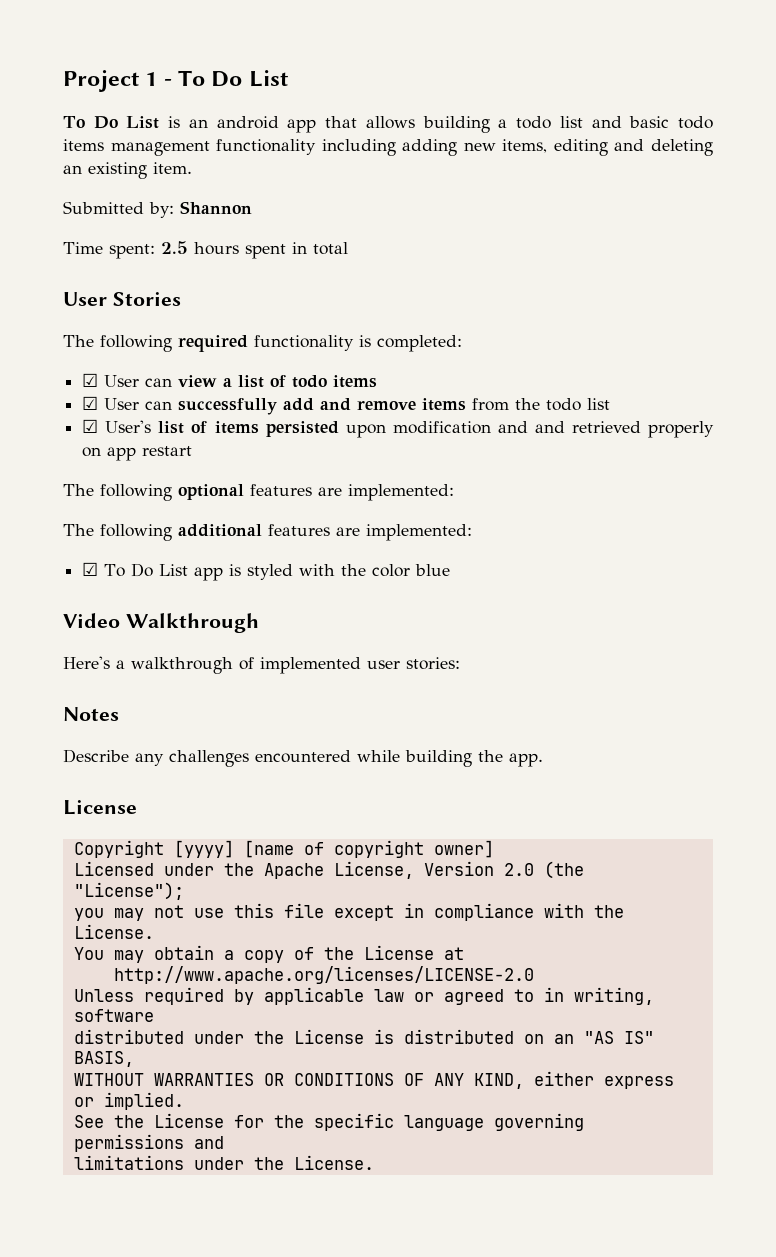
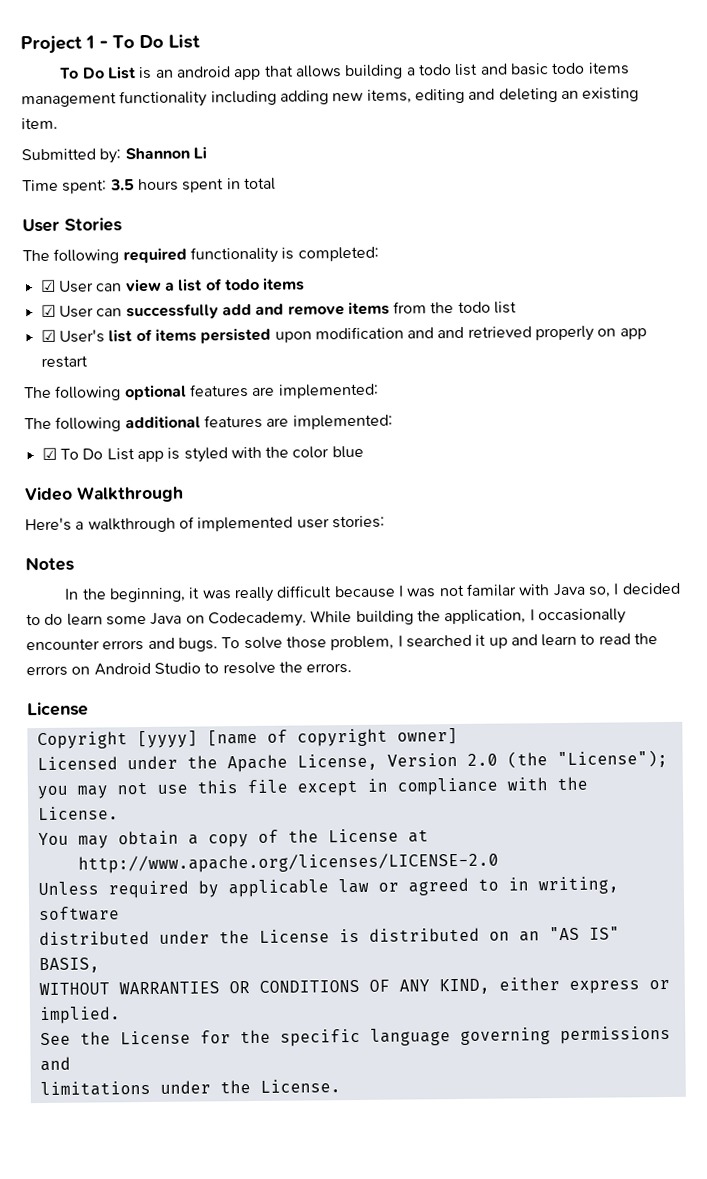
(252, 207) none -> [192,146,207,159] Li
[161,241,188,254] 2.5 -> [109,179,135,191] 3.5
[63,749,543,767] Describe any challenges encountered while building the app. -> [64,582,681,603] [26,608,626,628] [26,633,659,652] [26,661,353,677] In the beginning, it was really difficult because I was not familar with Java so, I decided to do learn some Java on Codecademy. While building the application, I occasionally encounter errors and bugs. To solve those problem, I searched it up and learn to read the errors on Android Studio to resolve the errors.

